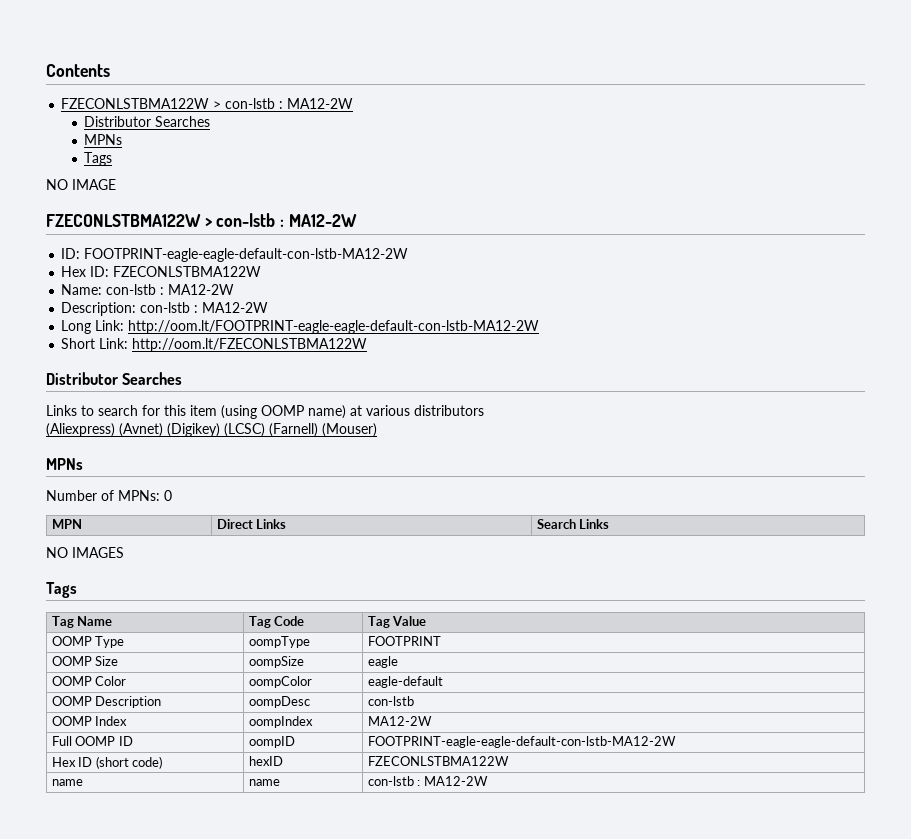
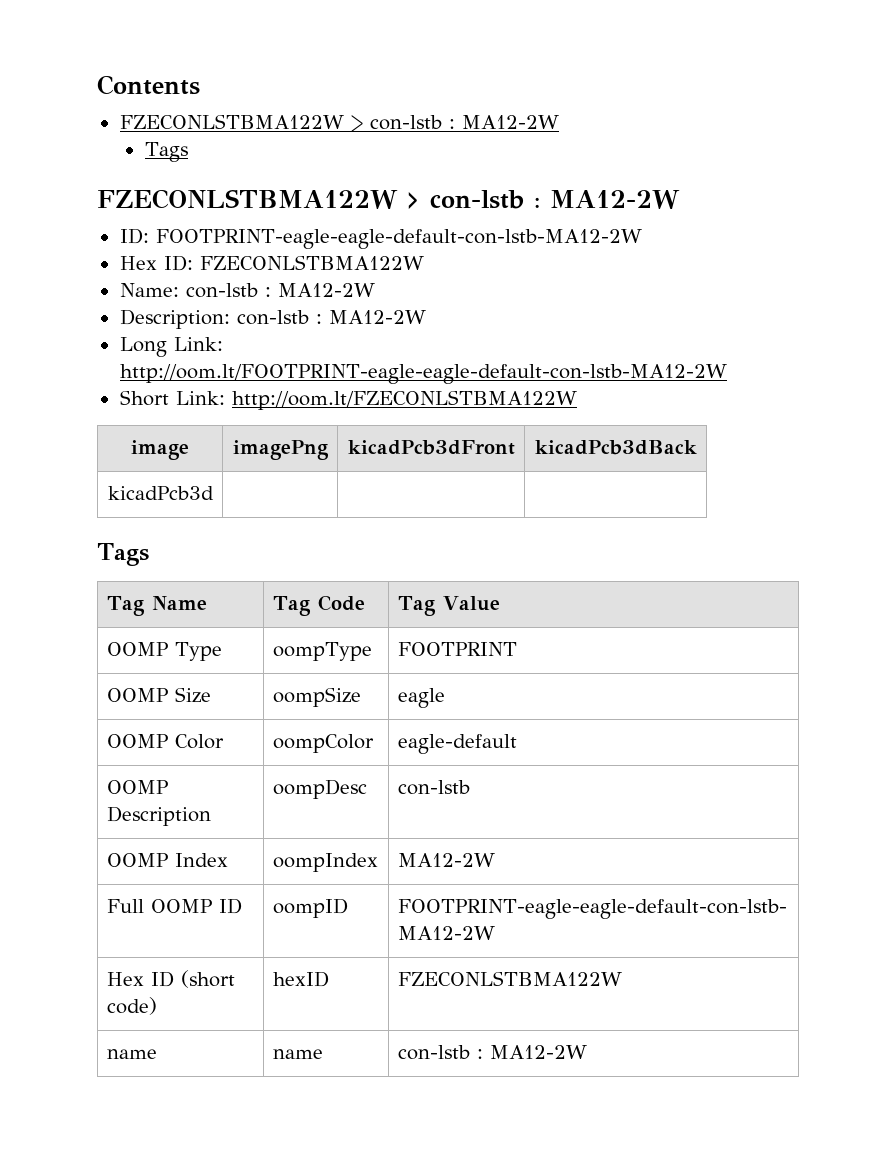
[84,116,211,127] [84,134,123,145] [84,152,113,166] [46,179,116,190] // Distributor Searches // MPNs // Tags // NO IMAGE -> [144,142,188,162] // Tags
[46,372,183,385] [46,405,484,419] [46,423,377,437] [46,458,83,470] [46,490,172,501] [51,519,82,529] [216,519,287,529] [536,519,610,529] [46,547,124,558] // Distributor Searches // Links to search for this item (using OOMP name) at various distributors // (Aliexpress) (Avnet) (Digikey) (LCSC) (Farnell) (Mouser) // MPNs // Number of MPNs: 0 // MPN | Direct Links | Search Links // NO IMAGES -> [131,440,189,460] [232,440,329,460] [347,440,515,455] [534,440,697,455] [107,486,214,500] // image | imagePng | kicadPcb3dFront | kicadPcb3dBack // kicadPcb3d | | |

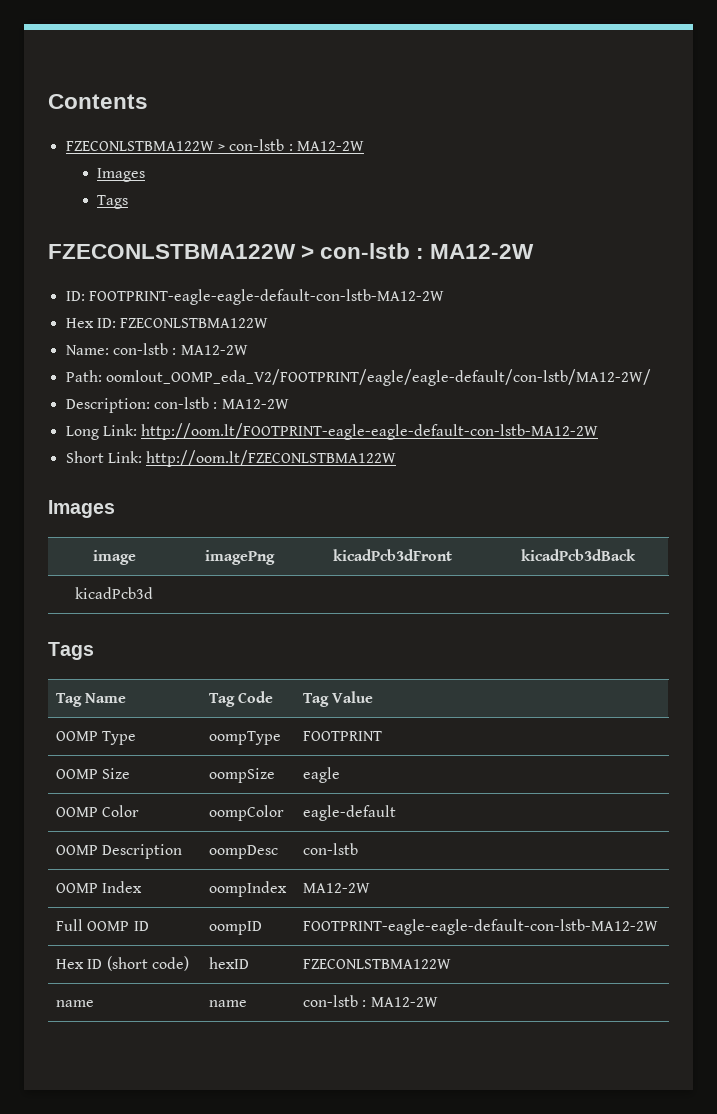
(559, 122) none -> [97,168,146,182] // Images
(375, 290) none -> [65,369,651,386] // Path: oomlout_OOMP_eda_V2/FOOTPRINT/eagle/eagle-default/con-lstb/MA12-2W/
(577, 400) none -> [48,500,115,518] // Images

